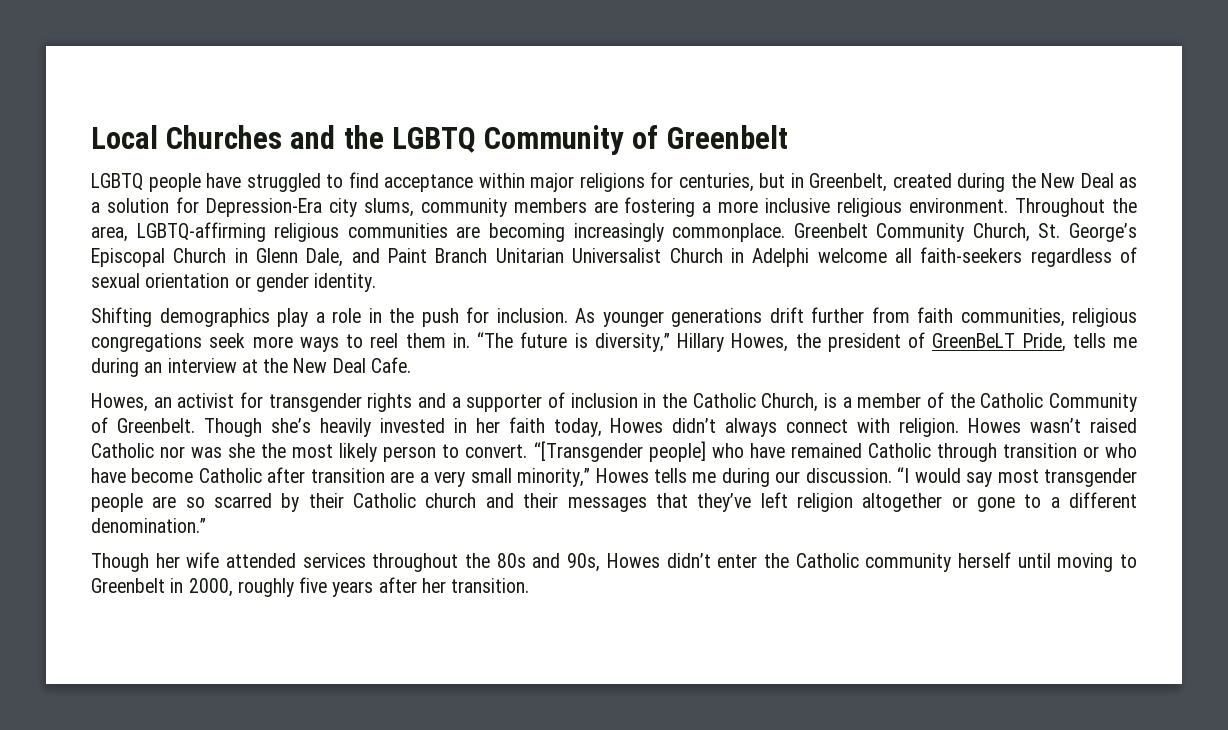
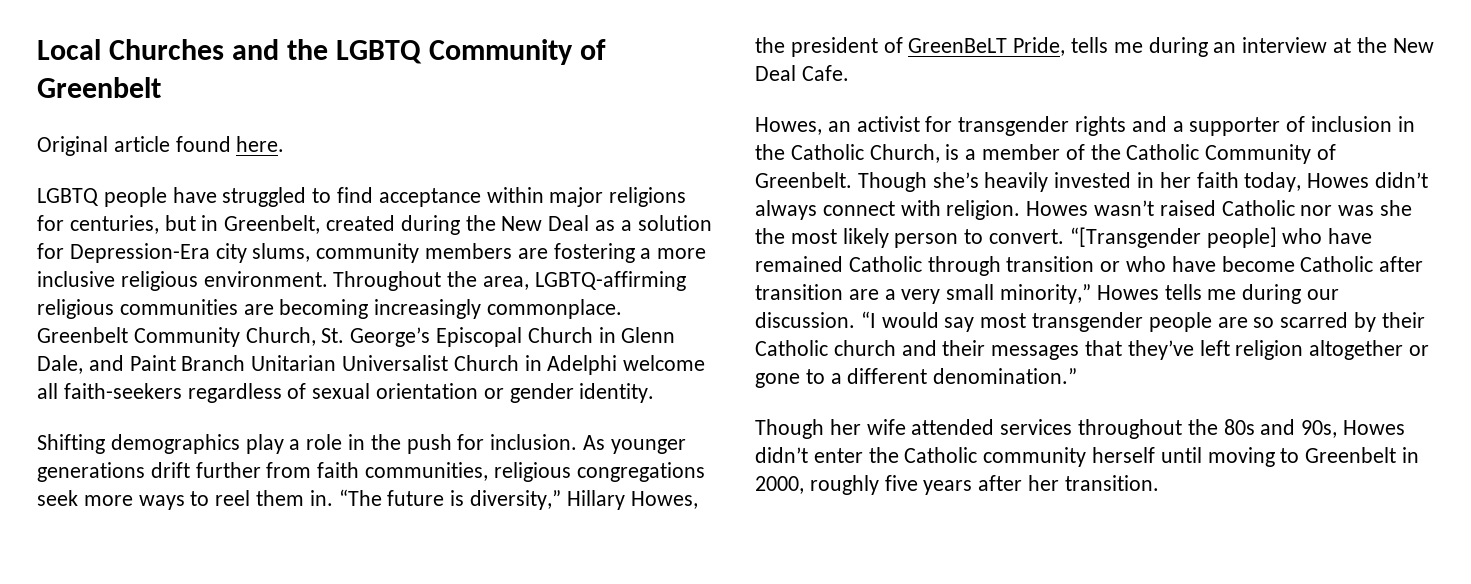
(788, 137) none -> [37,136,285,156] // Original article found here.

